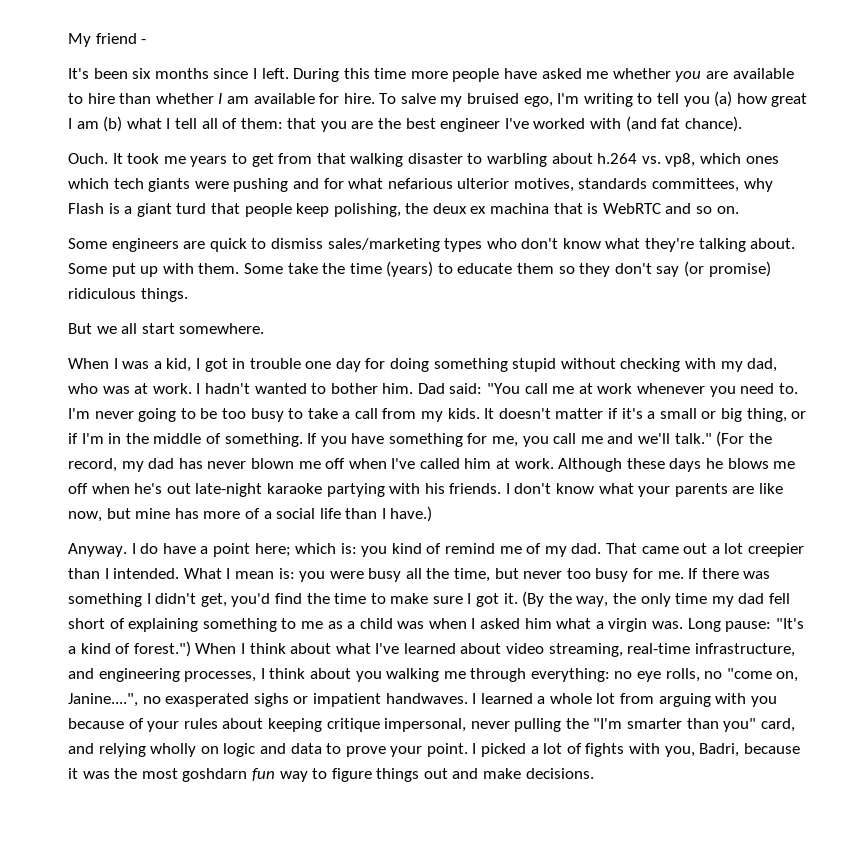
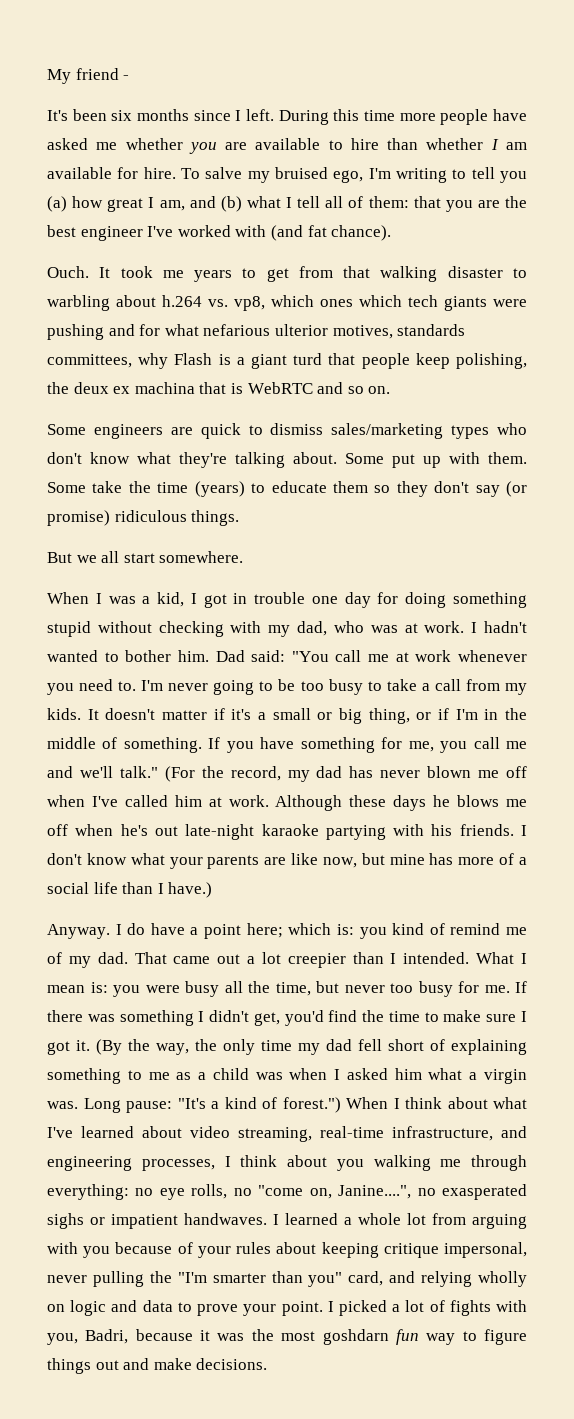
[76,121,99,129] am -> [159,196,216,211] am, and

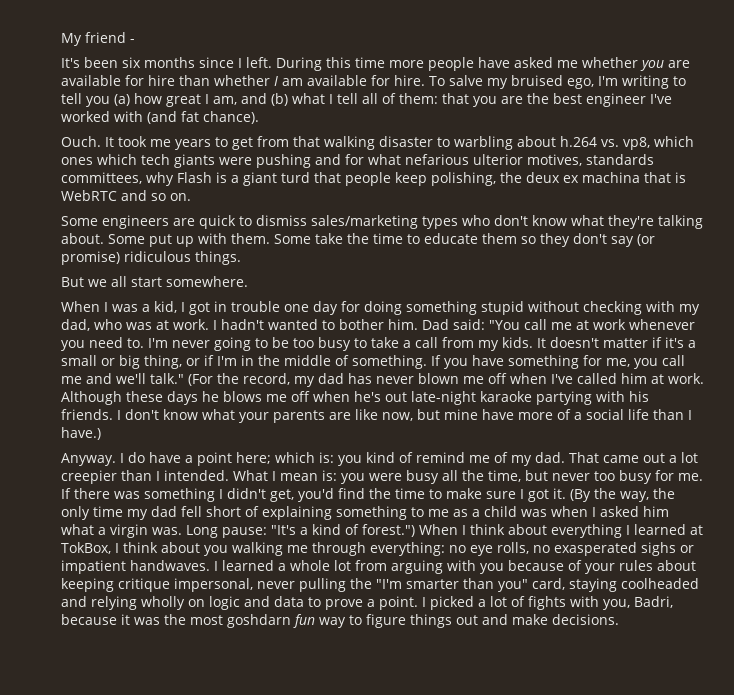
[328,140,343,150] to -> [125,75,144,86] for
[194,481,245,497] (years) -> (403, 238) none
[429,853,454,865] has -> [482,409,514,420] have
[493,1097,527,1109] [47,1126,527,1142] [47,1156,215,1171] what I've learned about video streaming, real-time infrastructure, and engineering processes, -> [551,524,703,538] [61,542,111,554] everything I learned at TokBox,
[258,1185,436,1199] "come on, Janine....", no -> (550, 549) none
(384, 1278) none -> [569,578,699,592] staying coolheaded
[243,1304,277,1316] your -> [367,599,375,607] a

